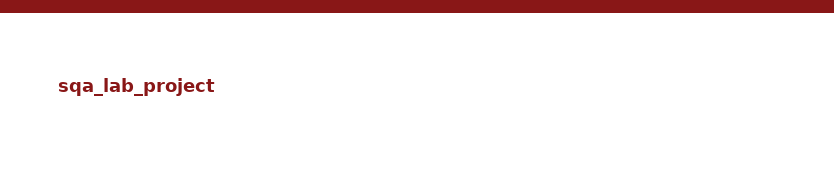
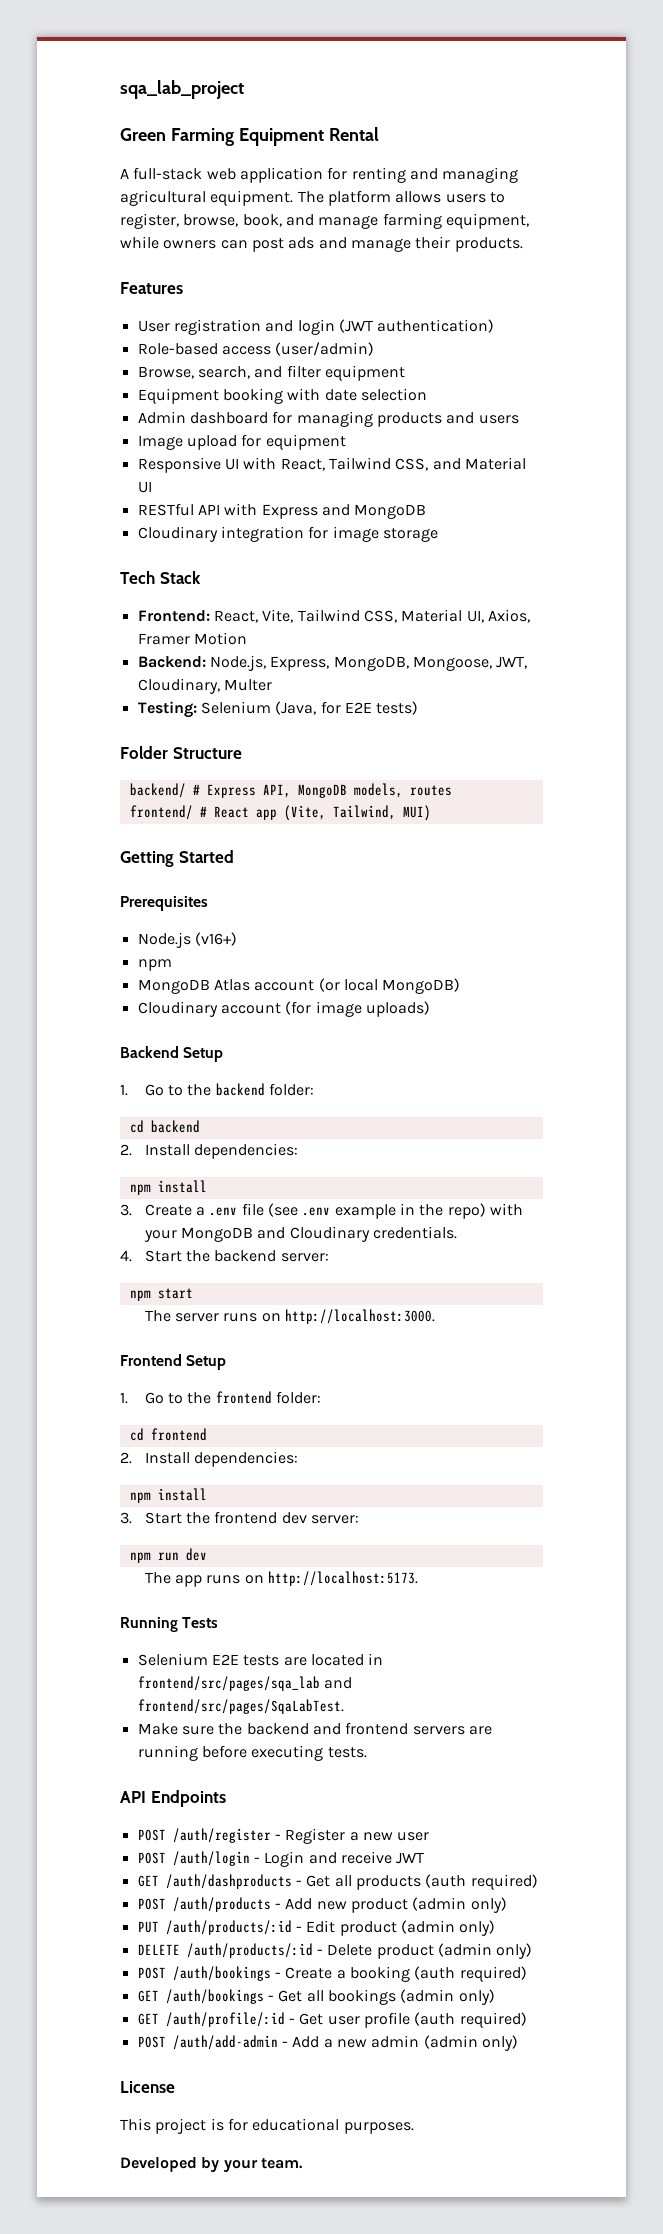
(215, 87) none -> [120,127,379,146] [120,167,519,183] [120,190,505,206] [120,213,529,229] [120,236,523,252] [120,282,183,294] [137,319,495,335] [137,342,375,356] [137,365,405,381] [137,388,427,404] [137,411,519,427] [137,434,346,450] [137,457,526,473] [137,481,152,493] [137,503,427,519] [137,526,438,542] [120,571,201,584] [137,609,530,623] [137,632,247,645] [137,655,528,671] [137,678,272,694] [137,701,419,718] [120,746,242,759] [129,783,452,798] [129,805,431,821] [120,850,234,867] [120,896,208,911] [137,932,237,948] [137,959,172,971] [137,978,461,994] [137,1001,430,1017] [120,1046,224,1062] [120,1083,315,1096] [129,1120,200,1133] [120,1143,299,1159] [129,1180,207,1195] [120,1203,524,1219] [143,1226,458,1242] [120,1250,329,1262] [129,1288,193,1301] [144,1309,436,1324] [120,1354,227,1370] [120,1391,322,1404] [129,1428,207,1441] [120,1451,299,1467] [129,1488,207,1503] [120,1511,360,1524] [129,1548,207,1563] [144,1571,419,1587] [120,1617,219,1632] [137,1653,384,1666] [137,1676,352,1691] [137,1699,344,1714] [137,1722,492,1735] [137,1745,367,1761] [120,1790,226,1807] [137,1828,430,1844] [137,1851,425,1867] [137,1874,538,1890] [137,1897,507,1913] [137,1920,496,1936] [137,1943,533,1959] [137,1966,527,1982] [137,1989,495,2005] [137,2012,527,2028] [137,2035,518,2051] [120,2081,175,2093] [120,2118,414,2134] [120,2157,303,2173] // Green Farming Equipment Rental // A full-stack web application for renting and managing agricultural equipment. The platform allows users to register, browse, book, and manage farming equipment, while owners can post ads and manage their products. // Features // User registration and login (JWT authentication) // Role-based access (user/admin) // Browse, search, and filter equipment // Equipment booking with date selection // Admin dashboard for managing products and users // Image upload for equipment // Responsive UI with React, Tailwind CSS, and Material UI // RESTful API with Express and MongoDB // Cloudinary integration for image storage // Tech Stack // Frontend: React, Vite, Tailwind CSS, Material UI, Axios, Framer Motion // Backend: Node.js, Express, MongoDB, Mongoose, JWT, Cloudinary, Multer // Testing: Selenium (Java, for E2E tests) // Folder Structure // backend/ # Express API, MongoDB models, routes // frontend/ # React app (Vite, Tailwind, MUI) // Getting Started // Prerequisites // Node.js (v16+) // npm // MongoDB Atlas account (or local MongoDB) // Cloudinary account (for image uploads) // Backend Setup // 1. Go to the backend folder: // cd backend // 2. Install dependencies: // npm install // 3. Create a .env file (see .env example in the repo) with your MongoDB and Cloudinary credentials. // 4. Start the backend server: // npm start // The server runs on http://localhost:3000. // Frontend Setup // 1. Go to the frontend folder: // cd frontend // 2. Install dependencies: // npm install // 3. Start the frontend dev server: // npm run dev // The app runs on http://localhost:5173. // Running Tests // Selenium E2E tests are located in frontend/src/pages/sqa_lab and frontend/src/pages/SqaLabTest. // Make sure the backend and frontend servers are running before executing tests. // API Endpoints // POST /auth/register - Register a new user // POST /auth/login - Login and receive JWT // GET /auth/dashproducts - Get all products (auth required) // POST /auth/products - Add new product (admin only) // PUT /auth/products/:id - Edit product (admin only) // DELETE /auth/products/:id - Delete product (admin only) // POST /auth/bookings - Create a booking (auth required) // GET /auth/bookings - Get all bookings (admin only) // GET /auth/profile/:id - Get user profile (auth required) // POST /auth/add-admin - Add a new admin (admin only) // License // This project is for educational purposes. // Developed by your team.

